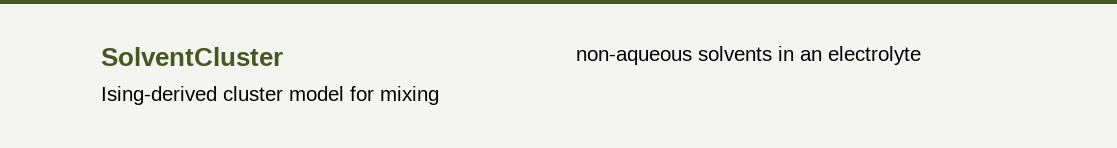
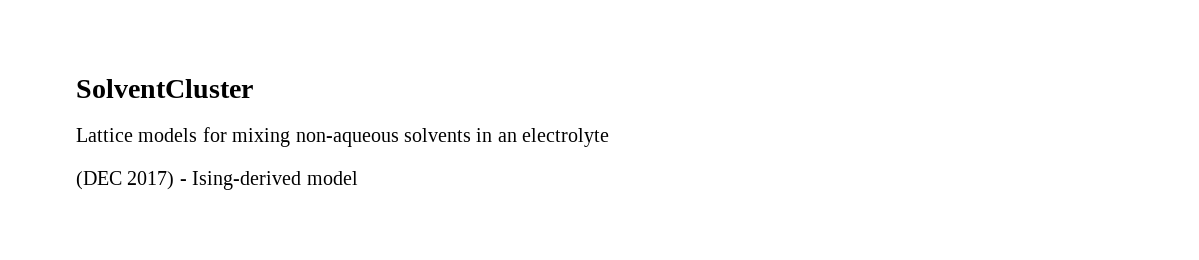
[101,86,344,105] Ising-derived cluster model -> [76,128,198,142] Lattice models
(921, 55) none -> [76,171,358,190] // (DEC 2017) - Ising-derived model

